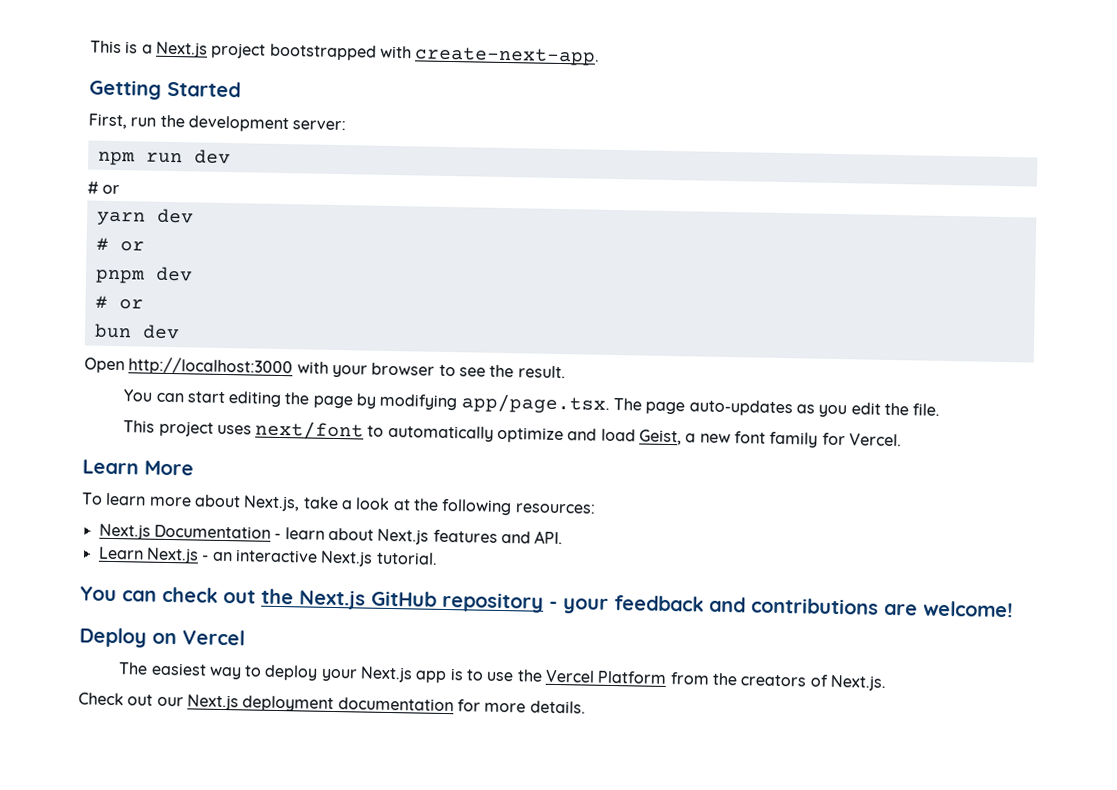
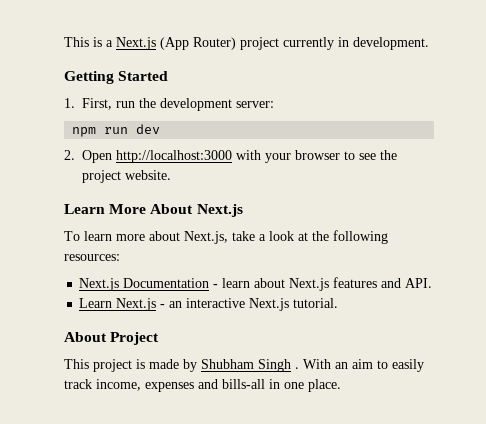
[211,42,601,66] project bootstrapped with create-next-app. -> [160,37,429,50] (App Router) project currently in development.
(241, 89) none -> [64,98,75,108] 1.
[87,181,121,195] [95,208,194,226] [95,237,145,252] [94,266,193,284] [94,295,144,310] [93,323,180,340] # or // yarn dev // # or // pnpm dev // # or // bun dev // -> [64,150,75,160] 2.
[517,365,566,379] [123,389,941,418] [123,420,902,448] result. // You can start editing the page by modifying app/page.tsx. The page auto-updates as you edit the file. // This project uses next/font to automatically optimize and load Geist, a new font family for Vercel. -> [82,170,172,183] project website.
(194, 468) none -> [150,204,243,217] About Next.js
[80,586,1013,618] [79,627,245,648] [118,662,887,691] [78,692,586,714] You can check out the Next.js GitHub repository - your feedback and contributions are welcome! // Deploy on Vercel // The easiest way to deploy your Next.js app is to use the Vercel Platform from the creators of Next.js. // Check out our Next.js deployment documentation for more details. -> [64,332,160,345] [64,359,424,372] [64,379,341,392] About Project // This project is made by Shubham Singh . With an aim to easily track income, expenses and bills-all in one place.

